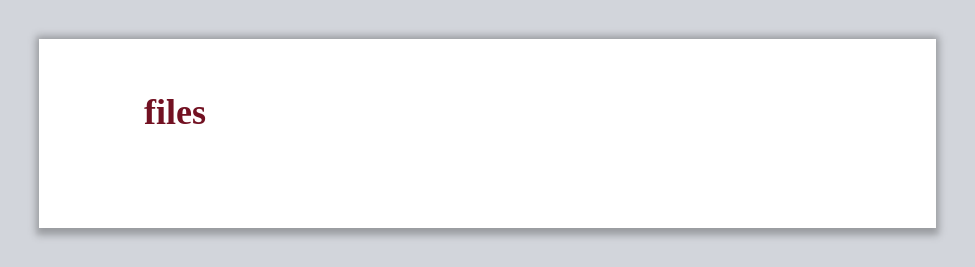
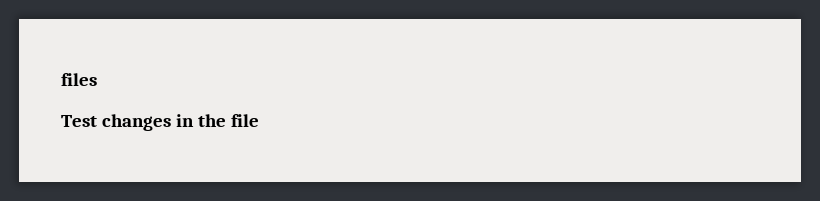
(206, 111) none -> [61,114,259,131] // Test changes in the file

